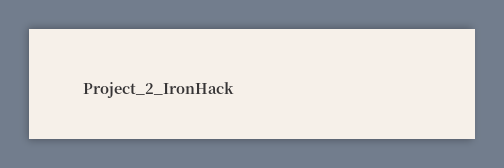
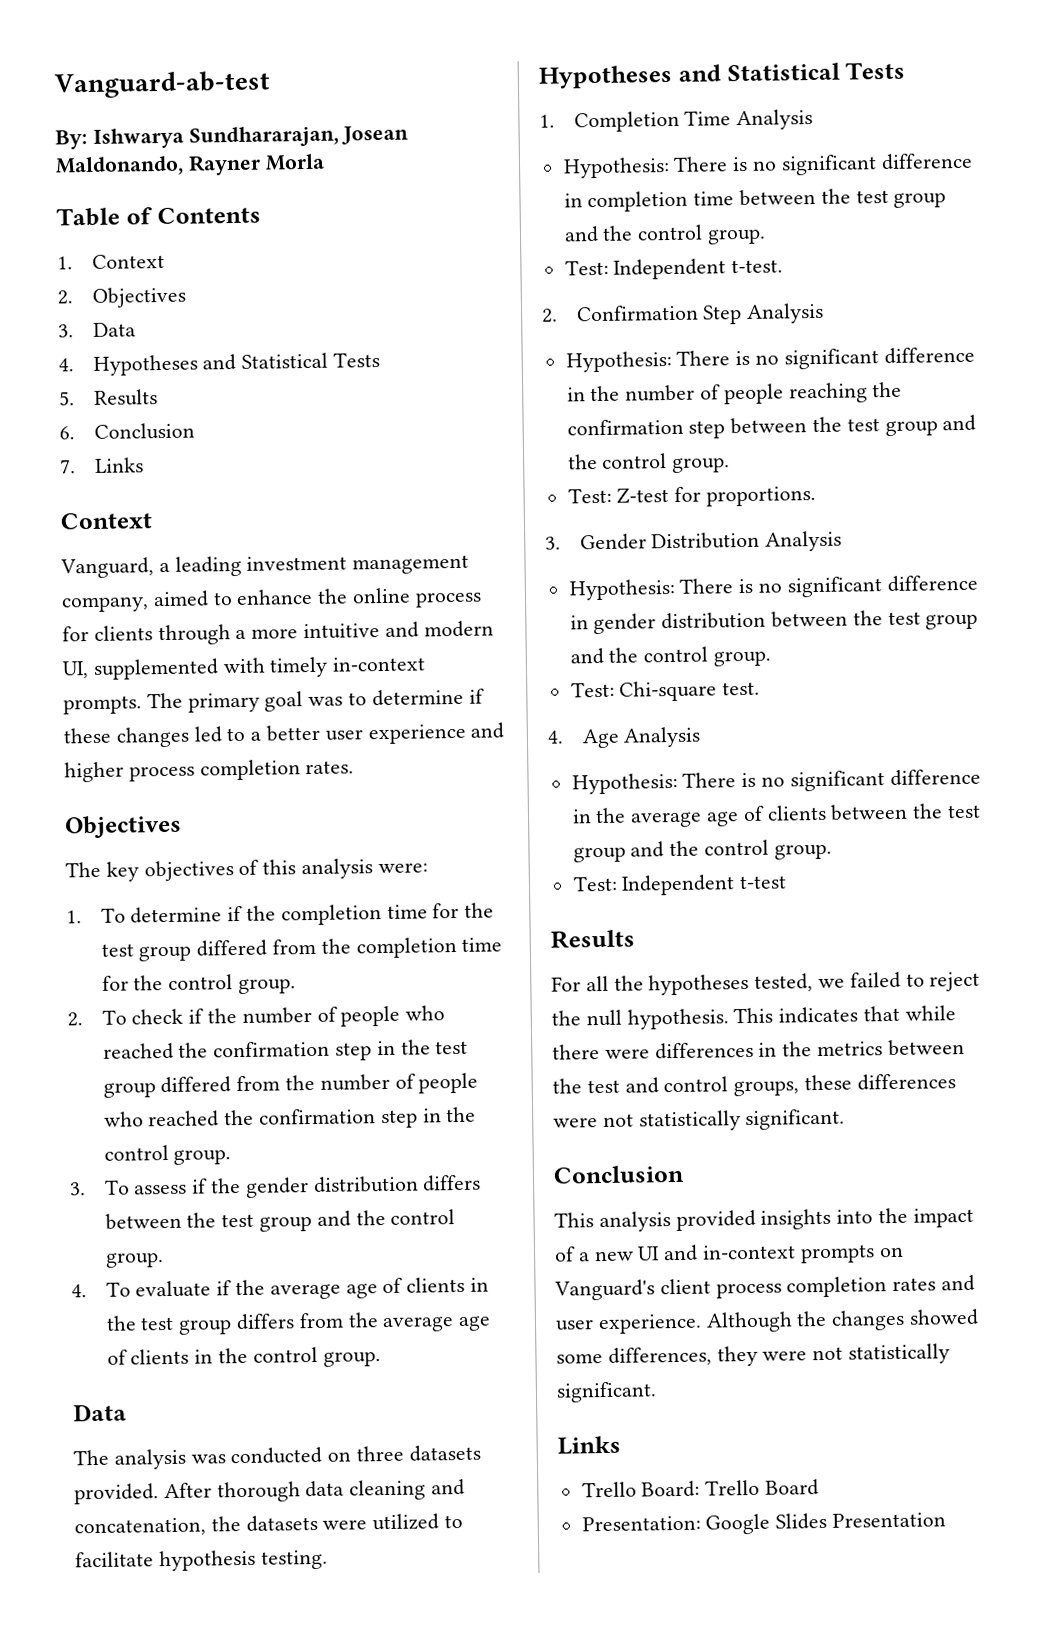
[83,82,234,98] Project_2_IronHack -> [54,70,271,99] [55,125,410,150] [55,153,325,177] [56,206,261,227] [57,253,165,270] [57,286,186,308] [58,322,136,338] [58,351,381,376] [59,389,158,406] [59,422,195,440] [60,457,144,474] [60,512,153,530] [60,554,470,579] [61,587,482,613] [62,620,494,646] [62,656,426,680] [63,688,485,715] [63,722,505,748] [64,759,355,783] [64,814,182,839] [65,858,428,882] [66,902,495,926] [100,936,503,962] [101,974,297,995] [67,1005,446,1027] [102,1039,469,1061] [102,1072,479,1098] [103,1106,477,1129] [103,1144,232,1165] [70,1174,482,1198] [104,1209,456,1232] [104,1252,164,1268] [71,1276,490,1300] [105,1312,492,1335] [106,1346,381,1367] [73,1403,127,1422] [73,1444,481,1470] [74,1478,466,1505] [74,1513,464,1537] [75,1549,328,1572] [538,61,906,89] [539,108,814,133] [562,152,973,179] [563,188,947,213] [563,224,767,245] [564,258,784,280] [542,302,825,325] [565,346,975,373] [566,381,903,405] [566,414,977,439] [567,453,731,473] [567,485,817,507] [545,530,843,552] [568,574,978,601] [569,610,979,635] [569,646,772,667] [570,680,761,702] [547,726,702,749] [571,768,981,795] [571,803,982,828] [572,839,832,863] [572,874,788,896] [550,929,635,949] [551,971,981,996] [551,1005,956,1030] [552,1039,965,1060] [552,1073,956,1097] [553,1108,846,1132] [553,1164,685,1184] [554,1207,974,1233] [554,1244,904,1264] [554,1274,976,1301] [555,1308,980,1335] [556,1343,951,1367] [556,1381,657,1403] [557,1435,621,1455] [581,1479,820,1498] [581,1512,947,1535] Vanguard-ab-test // By: Ishwarya Sundhararajan, Josean Maldonando, Rayner Morla // Table of Contents // 1. Context // 2. Objectives // 3. Data // 4. Hypotheses and Statistical Tests // 5. Results // 6. Conclusion // 7. Links // Context // Vanguard, a leading investment management company, aimed to enhance the online process for clients through a more intuitive and modern UI, supplemented with timely in-context prompts. The primary goal was to determine if these changes led to a better user experience and higher process completion rates. // Objectives // The key objectives of this analysis were: // 1. To determine if the completion time for the test group differed from the completion time for the control group. // 2. To check if the number of people who reached the confirmation step in the test group differed from the number of people who reached the confirmation step in the control group. // 3. To assess if the gender distribution differs between the test group and the control group. // 4. To evaluate if the average age of clients in the test group differs from the average age of clients in the control group. // Data // The analysis was conducted on three datasets provided. After thorough data cleaning and concatenation, the datasets were utilized to facilitate hypothesis testing. // Hypotheses and Statistical Tests // 1. Completion Time Analysis // Hypothesis: There is no significant difference in completion time between the test group and the control group. // Test: Independent t-test. // 2. Confirmation Step Analysis // Hypothesis: There is no significant difference in the number of people reaching the confirmation step between the test group and the control group. // Test: Z-test for proportions. // 3. Gender Distribution Analysis // Hypothesis: There is no significant difference in gender distribution between the test group and the control group. // Test: Chi-square test. // 4. Age Analysis // Hypothesis: There is no significant difference in the average age of clients between the test group and the control group. // Test: Independent t-test // Results // For all the hypotheses tested, we failed to reject the null hypothesis. This indicates that while there were differences in the metrics between the test and control groups, these differences were not statistically significant. // Conclusion // This analysis provided insights into the impact of a new UI and in-context prompts on Vanguard's client process completion rates and user experience. Although the changes showed some differences, they were not statistically significant. // Links // Trello Board: Trello Board // Presentation: Google Slides Presentation

